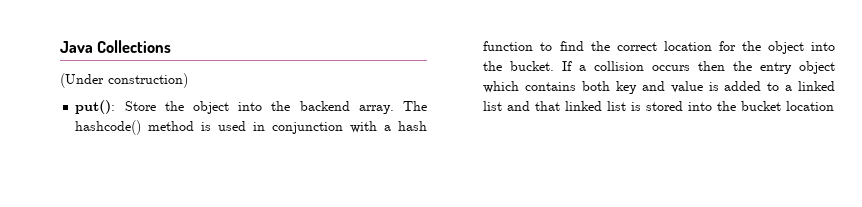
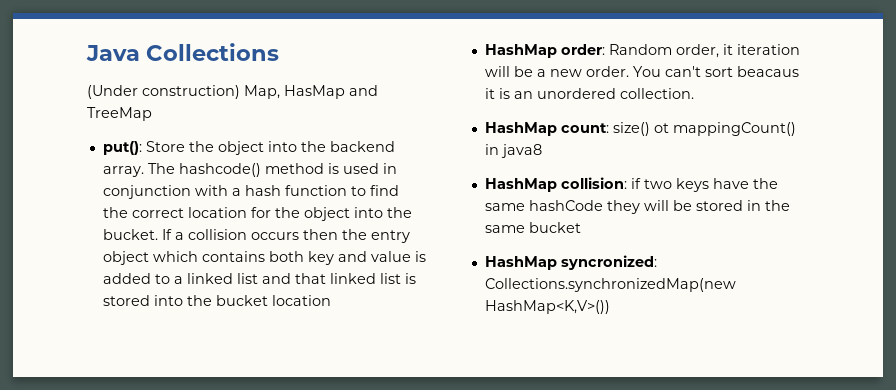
(188, 80) none -> [244,85,378,99] [87,107,152,121] Map, HasMap and TreeMap
(835, 106) none -> [484,44,800,58] [484,66,799,77] [484,88,694,99] [484,122,796,136] [484,144,542,158] [484,177,778,192] [484,200,790,214] [484,222,581,233] [484,255,657,270] [484,278,736,292] [484,300,610,314] // HashMap order: Random order, it iteration will be a new order. You can't sort beacaus it is an unordered collection. // HashMap count: size() ot mappingCount() in java8 // HashMap collision: if two keys have the same hashCode they will be stored in the same bucket // HashMap syncronized: Collections.synchronizedMap(new HashMap<K,V>())

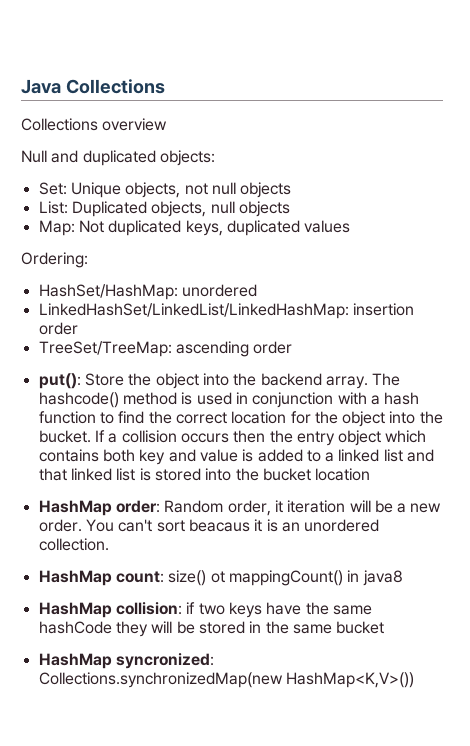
[87,85,378,99] [87,107,152,121] (Under construction) Map, HasMap and TreeMap -> [21,118,168,131] [21,150,215,166] [38,182,292,198] [38,201,290,217] [38,220,351,236] [21,252,88,268] [38,284,257,300] [38,303,414,319] [38,322,78,335] [38,341,293,357] Collections overview // Null and duplicated objects: // Set: Unique objects, not null objects // List: Duplicated objects, null objects // Map: Not duplicated keys, duplicated values // Ordering: // HashSet/HashMap: unordered // LinkedHashSet/LinkedList/LinkedHashMap: insertion order // TreeSet/TreeMap: ascending order

